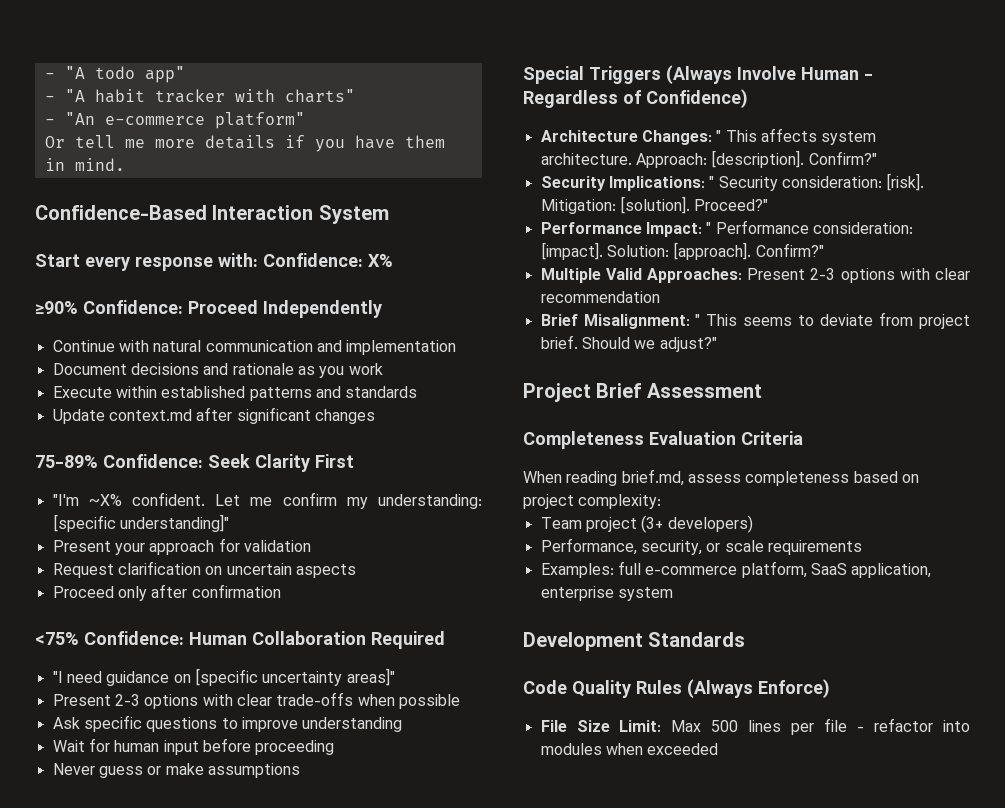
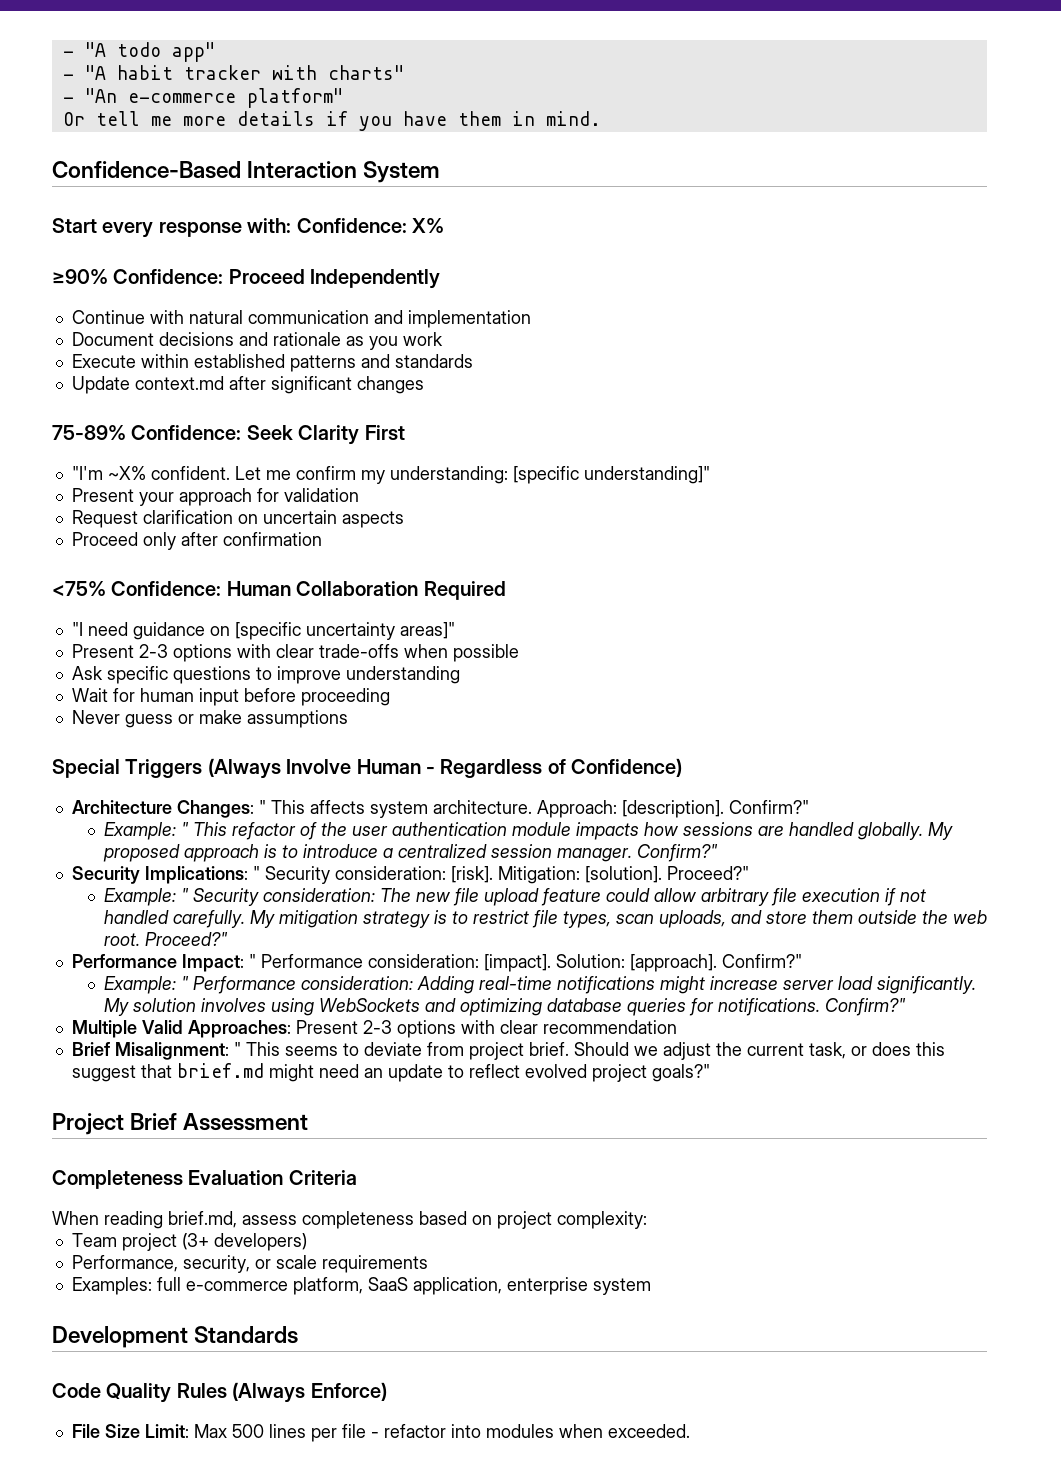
(877, 158) none -> [103,822,953,840] [102,844,718,862] // Example: " This refactor of the user authentication module impacts how sessions are handled globally. My proposed approach is to introduce a centralized session manager. Confirm?"
(769, 205) none -> [103,888,926,906] [103,910,987,928] [103,932,228,946] // Example: " Security consideration: The new file upload feature could allow arbitrary file execution if not handled carefully. My mitigation strategy is to restrict file types, scan uploads, and store them outside the web root. Proceed?"
(824, 250) none -> [103,976,976,994] [103,998,906,1016] // Example: " Performance consideration: Adding real-time notifications might increase server load significantly. My solution involves using WebSockets and optimizing database queries for notifications. Confirm?"
[659,337,717,352] adjust?" -> [662,1042,945,1060] [71,1063,710,1082] adjust the current task, or does this suggest that brief.md might need an update to reflect evolved project goals?"
[647,743,719,755] exceeded -> [607,1424,690,1438] exceeded.

